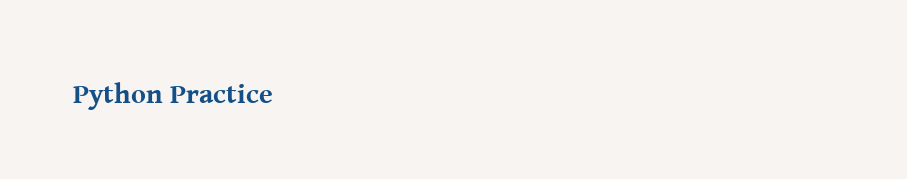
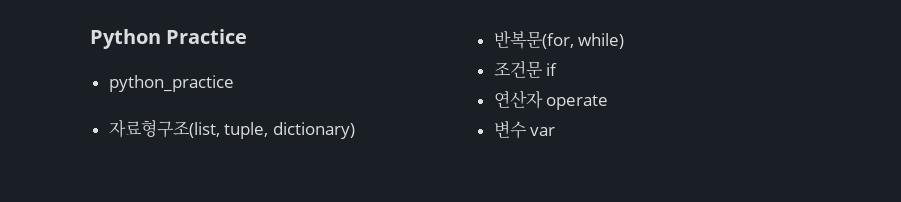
(274, 93) none -> [108,75,234,92] [108,119,355,139] [493,31,625,49] [493,60,558,78] [493,90,609,110] [493,120,556,139] // python_practice // 자료형구조(list, tuple, dictionary) // 반복문(for, while) // 조건문 if // 연산자 operate // 변수 var

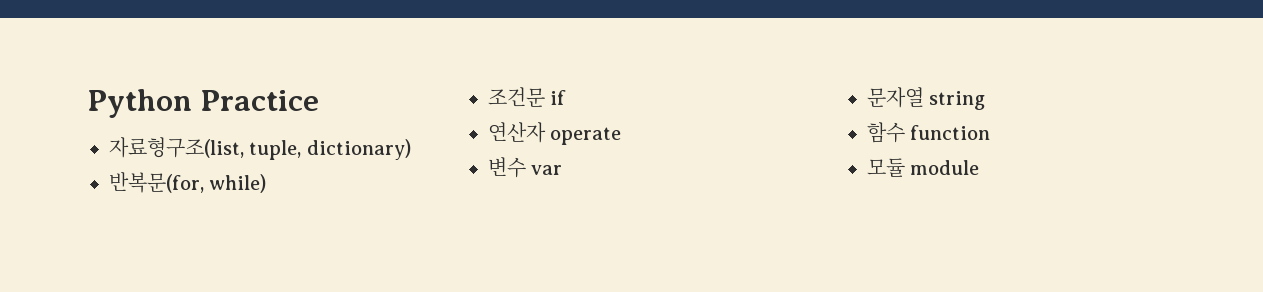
[108,75,234,92] // python_practice -> (320, 100) none
(556, 131) none -> [867,87,986,110] [867,122,991,143] [867,158,980,177] // 문자열 string // 함수 function // 모듈 module

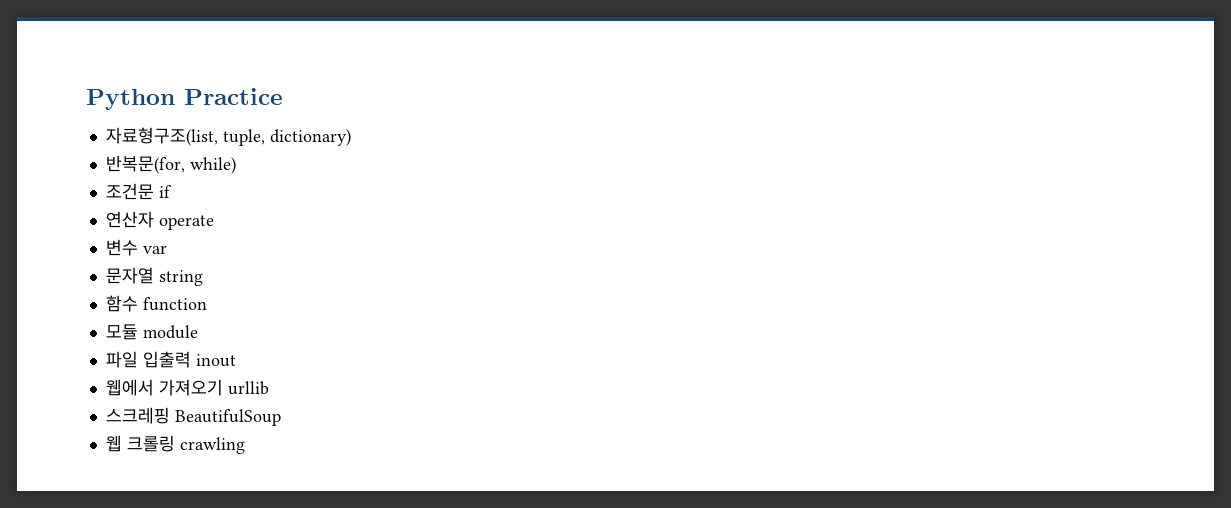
(980, 167) none -> [105,351,236,368] [105,379,269,396] [105,407,281,426] [105,435,245,454] // 파일 입출력 inout // 웹에서 가져오기 urllib // 스크레핑 BeautifulSoup // 웹 크롤링 crawling

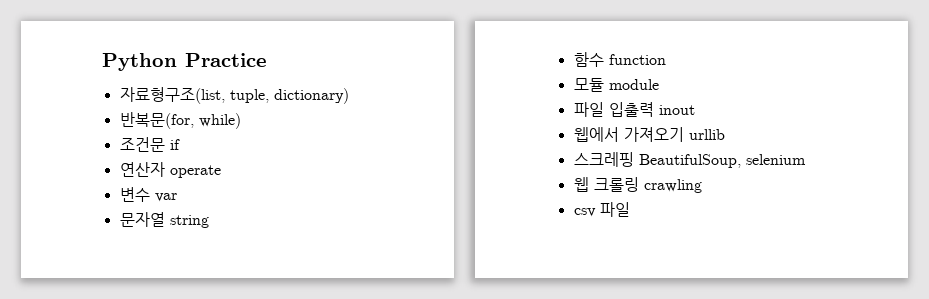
[174,409,281,426] BeautifulSoup -> [638,154,806,168] BeautifulSoup, selenium
(245, 445) none -> [573,202,630,217] // csv 파일

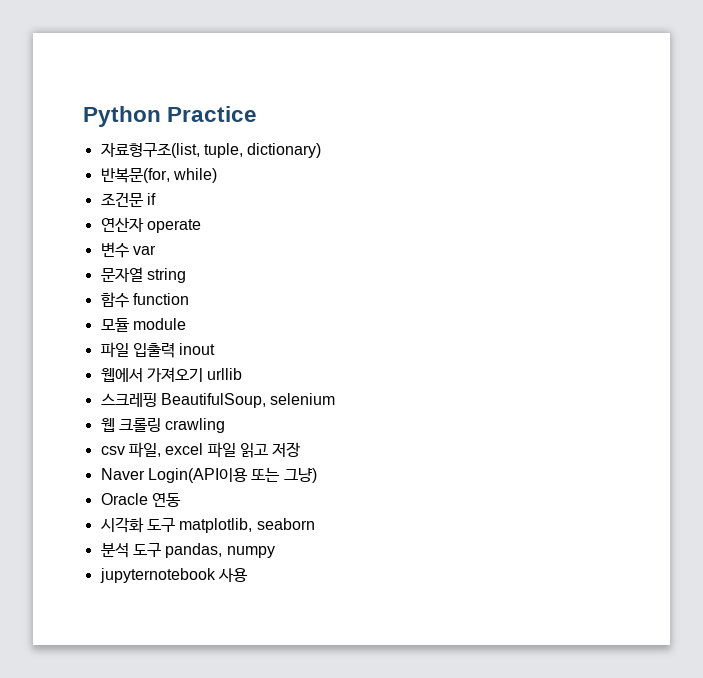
[599,202,630,217] 파일 -> [128,442,302,458] [100,468,317,483] [100,493,181,507] [100,517,315,533] [100,542,275,558] [99,568,248,583] 파일, excel 파일 읽고 저장 // Naver Login(API이용 또는 그냥) // Oracle 연동 // 시각화 도구 matplotlib, seaborn // 분석 도구 pandas, numpy // jupyternotebook 사용

